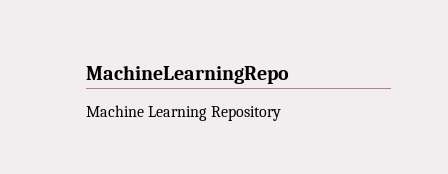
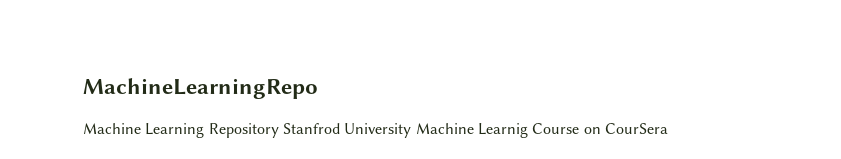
(281, 113) none -> [282,123,668,138] Stanfrod University Machine Learnig Course on CourSera

